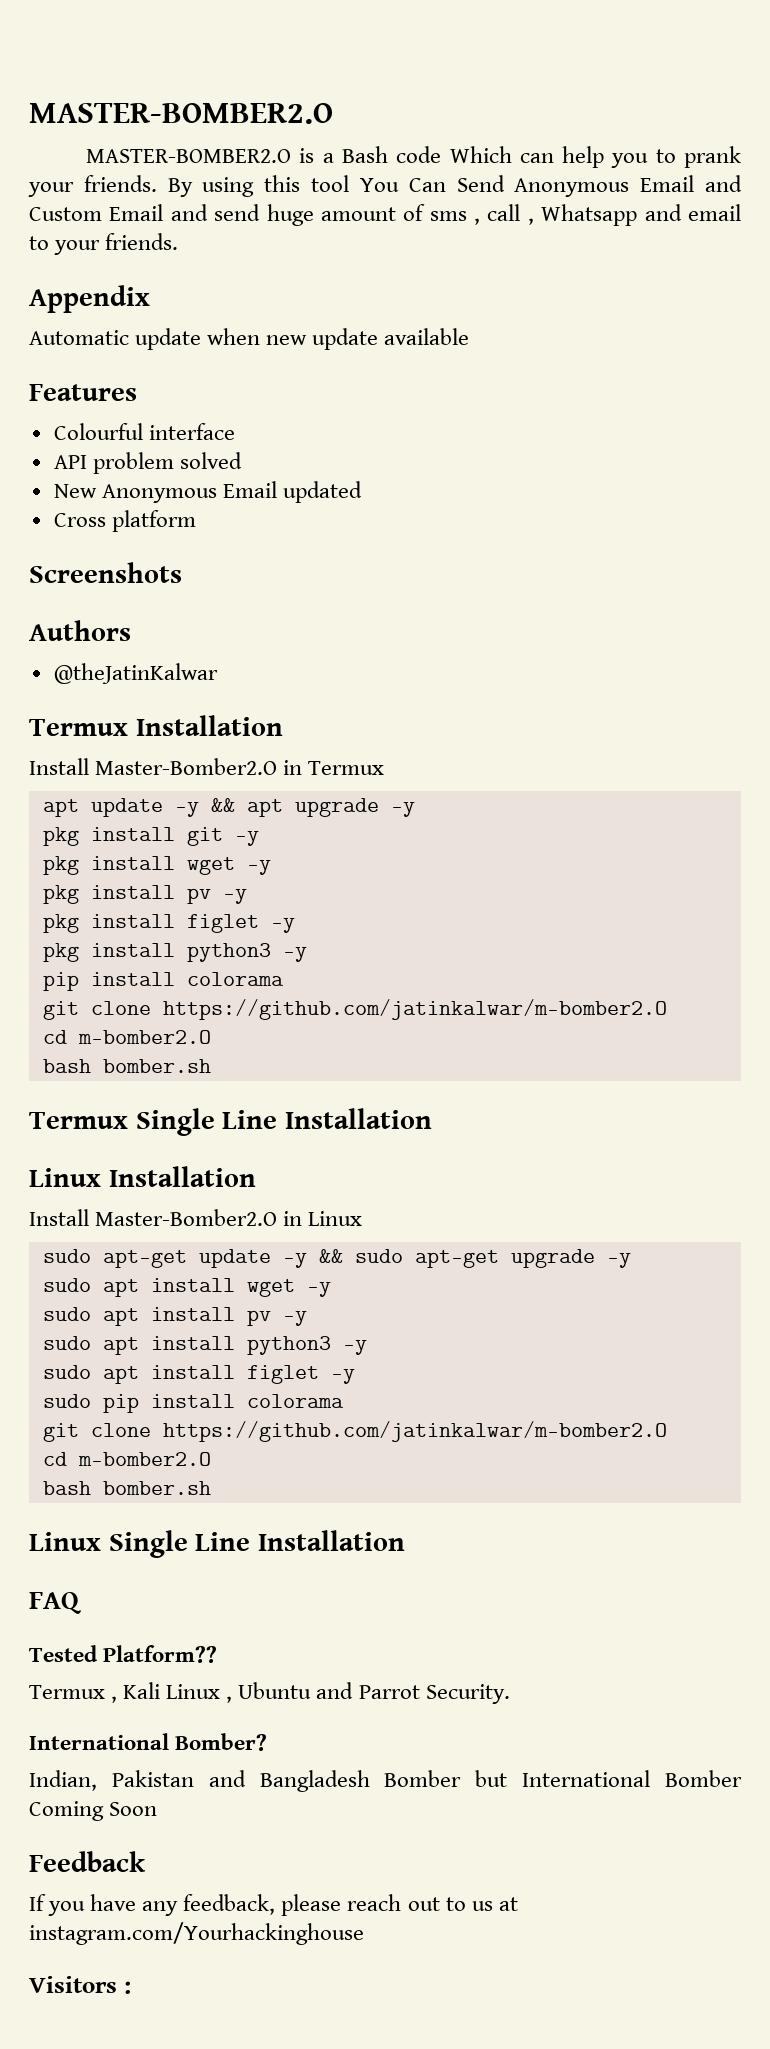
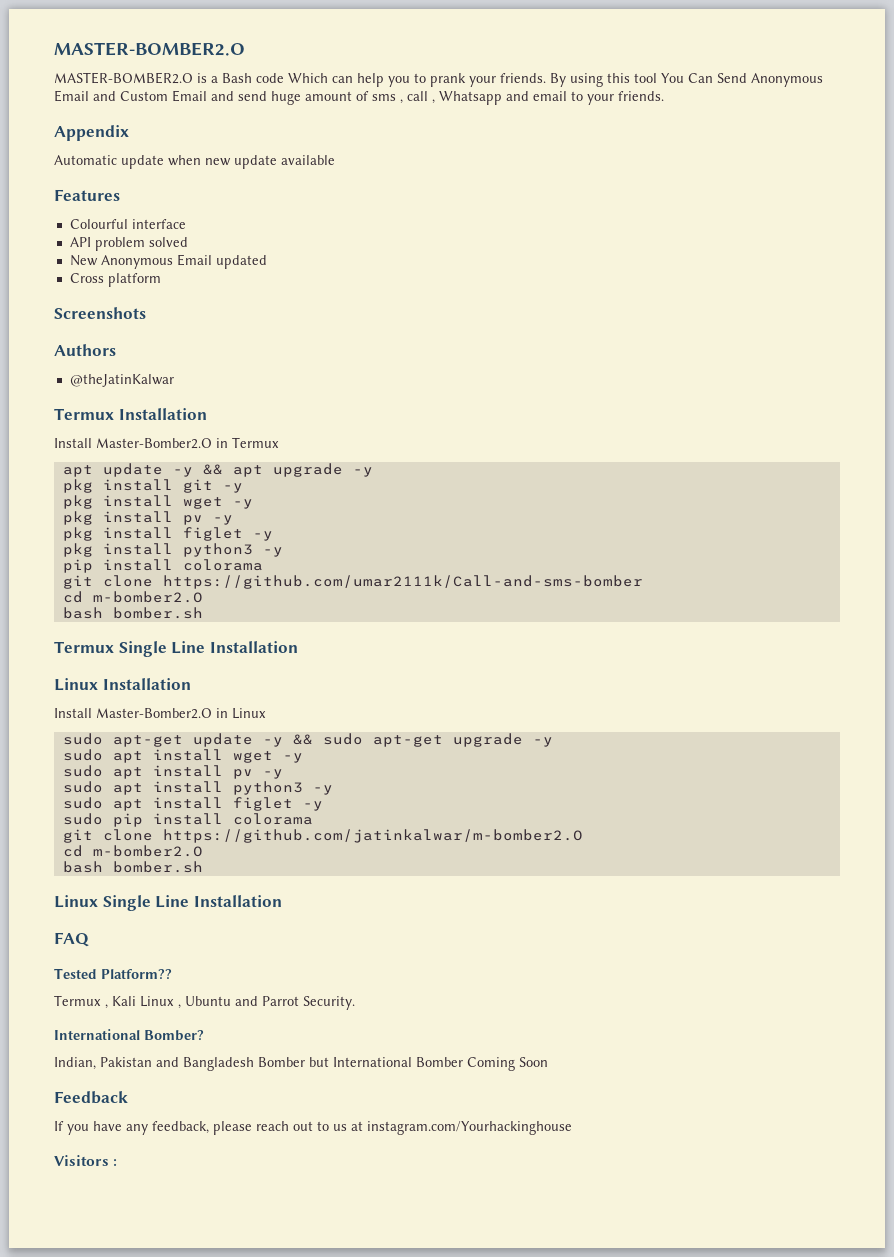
[162,999,667,1020] https://github.com/jatinkalwar/m-bomber2.O -> [162,575,643,589] https://github.com/umar2111k/Call-and-sms-bomber

